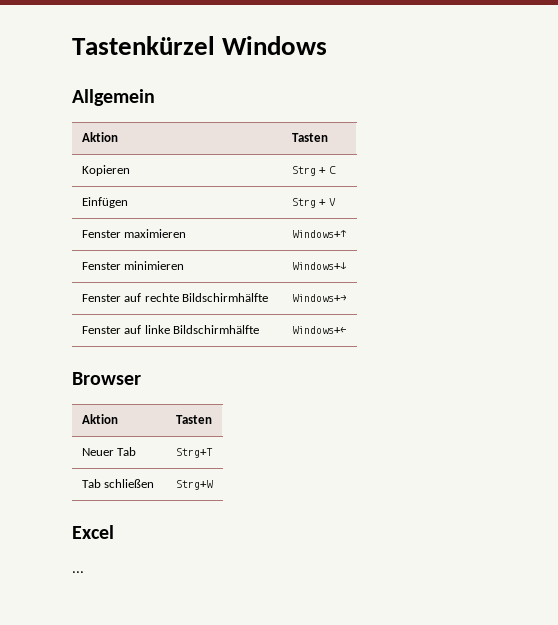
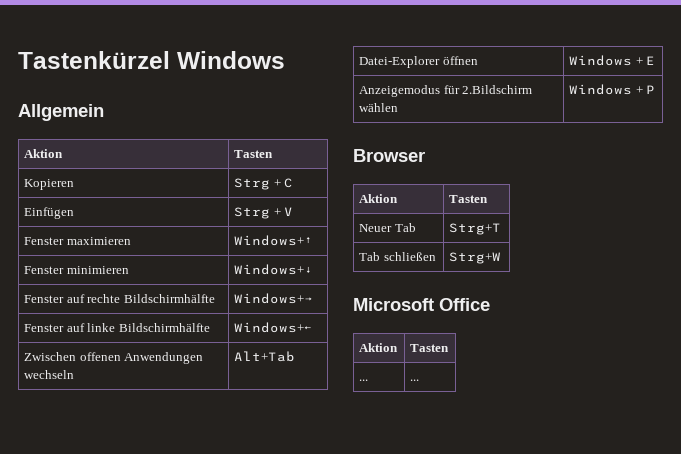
(346, 330) none -> [24,352,204,364] [24,370,75,379] [234,351,296,362] [359,56,478,68] [569,55,656,66] [359,85,533,97] [359,103,399,112] [569,84,656,95] // Zwischen offenen Anwendungen wechseln | Alt+Tab // Datei-Explorer öffnen | Windows + E // Anzeigemodus für 2.Bildschirm wählen | Windows + P
[72,525,114,539] [72,571,84,573] Excel // ... -> [353,298,490,311] [359,343,399,352] [410,344,450,352] [359,379,369,381] [410,379,420,381] Microsoft Office // Aktion | Tasten // ... | ...

